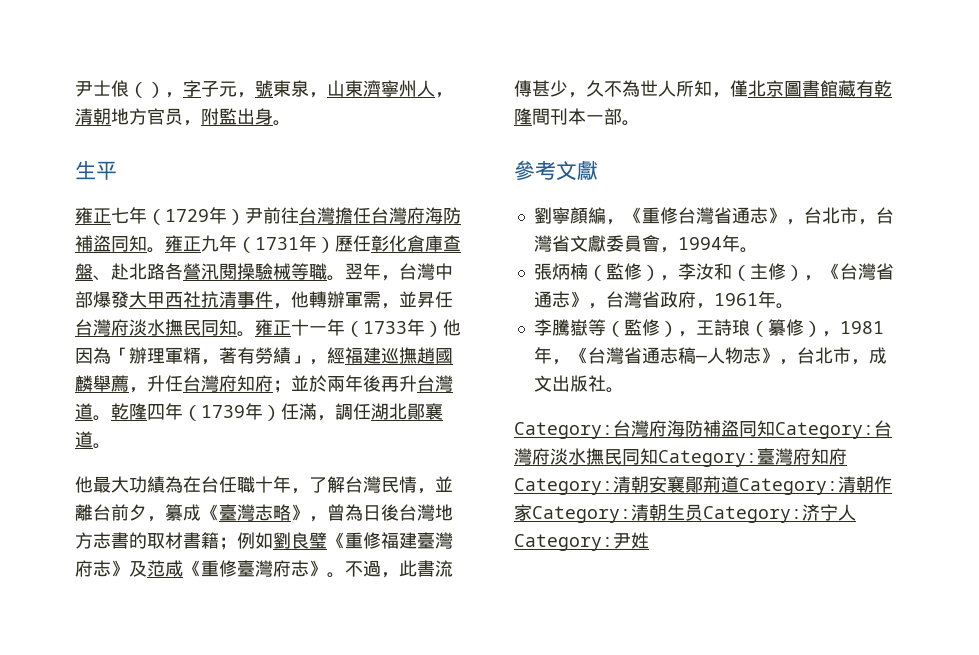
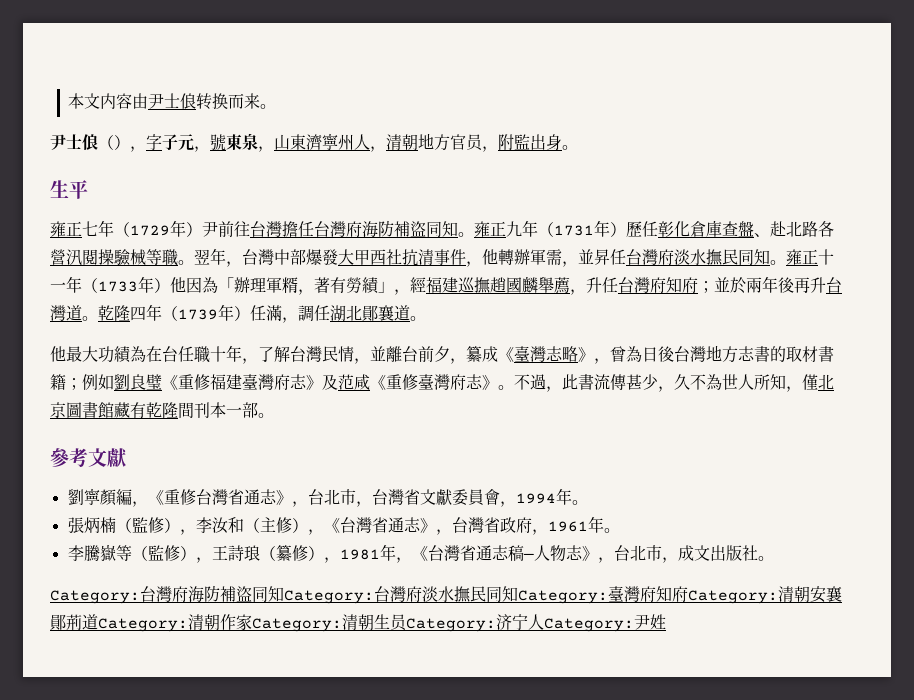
(75, 89) none -> [68,93,277,110] 本文内容由尹士俍转换而来。 //

